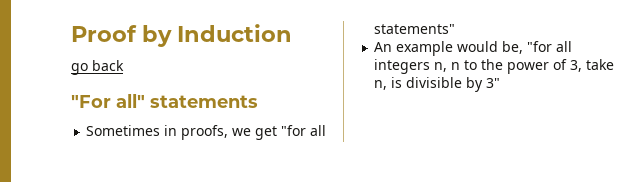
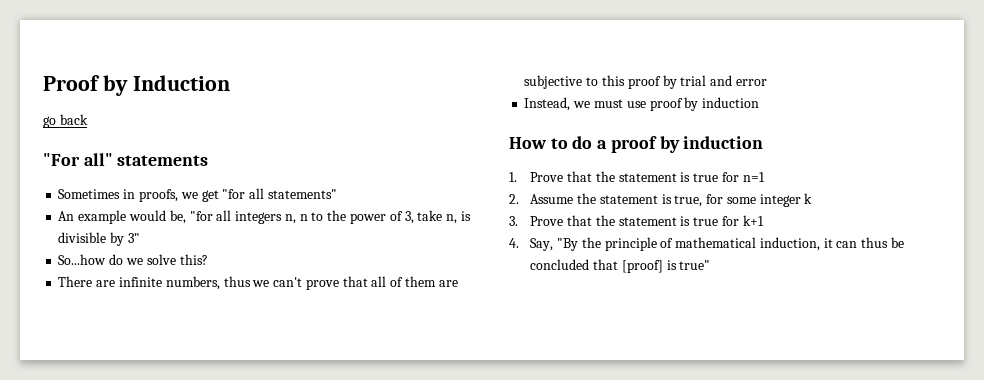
(501, 83) none -> [58,254,208,265] [58,276,458,290] [524,75,767,89] [524,97,760,111] [509,136,764,153] [509,171,765,182] [509,193,813,207] [509,215,764,226] [509,237,904,251] [530,259,711,273] // So...how do we solve this? // There are infinite numbers, thus we can't prove that all of them are subjective to this proof by trial and error // Instead, we must use proof by induction // How to do a proof by induction // 1. Prove that the statement is true for n=1 // 2. Assume the statement is true, for some integer k // 3. Prove that the statement is true for k+1 // 4. Say, "By the principle of mathematical induction, it can thus be concluded that [proof] is true"

